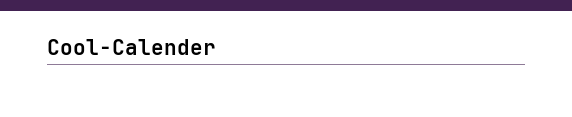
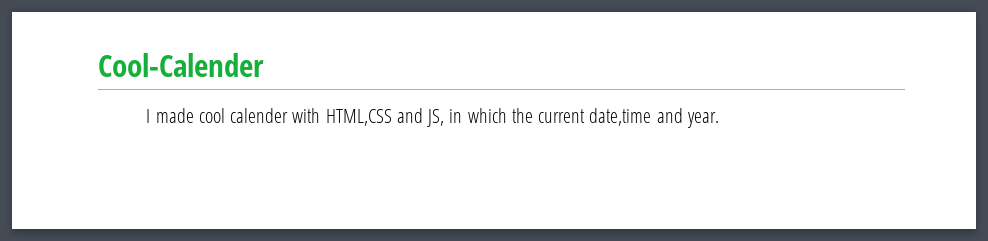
(216, 47) none -> [146,108,719,128] // I made cool calender with HTML,CSS and JS, in which the current date,time and year.

